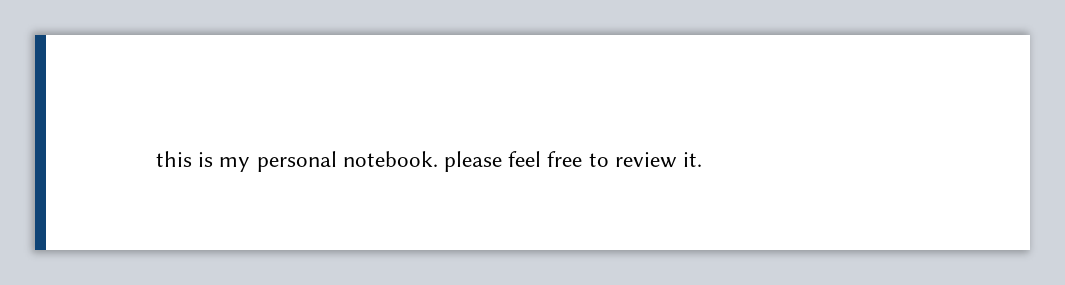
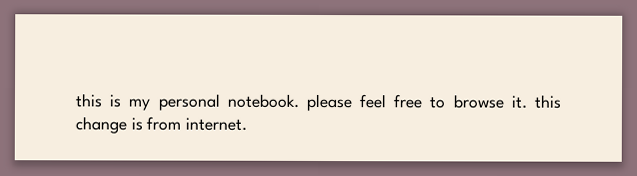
[614,152,703,168] review it. -> [452,94,561,109] [75,116,248,134] browse it. this change is from internet.

